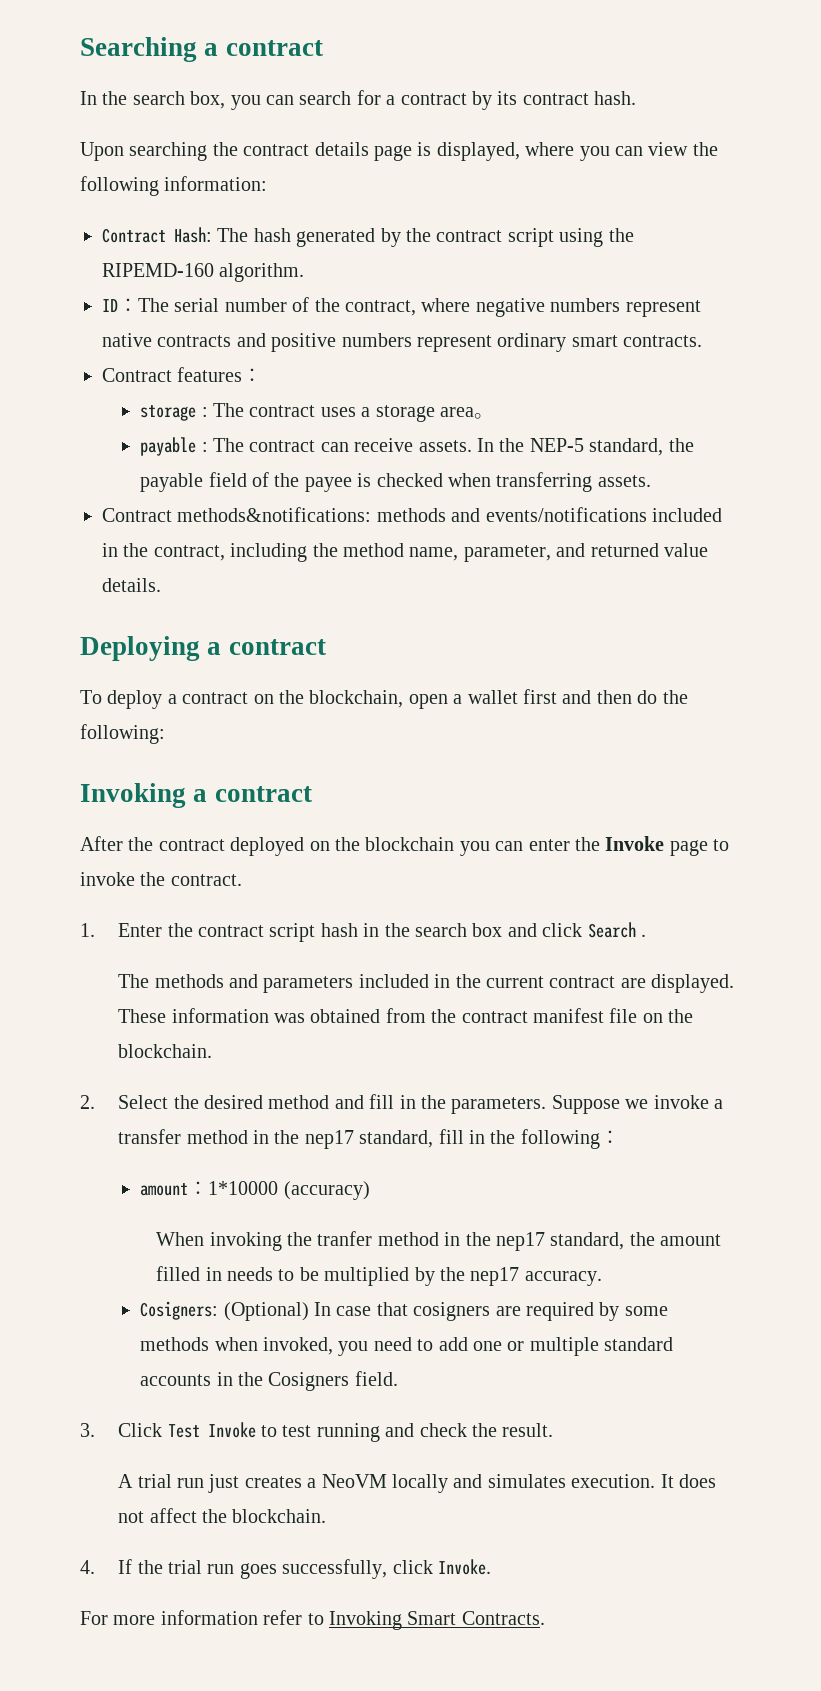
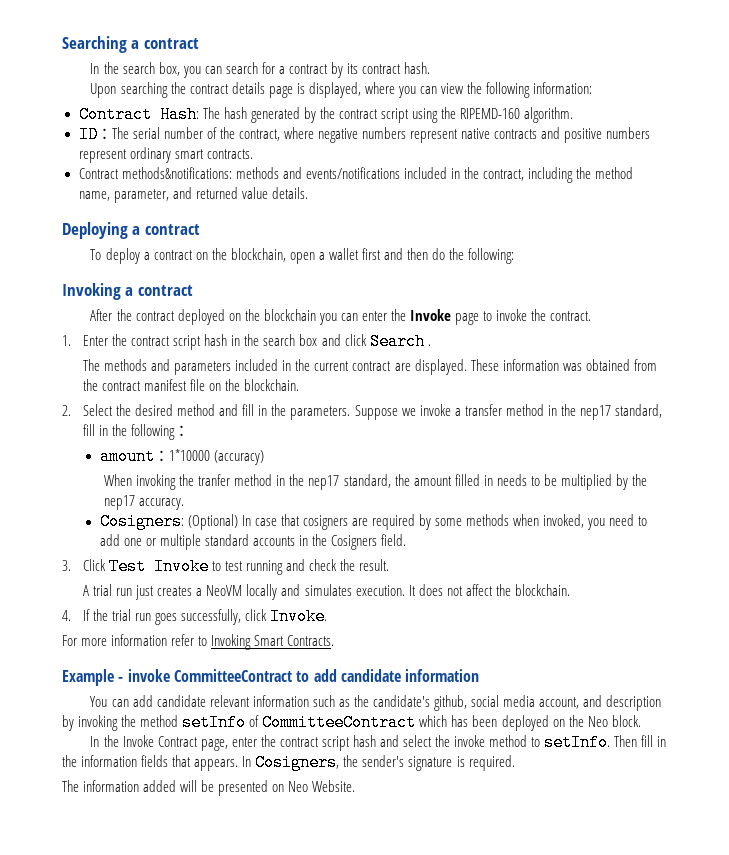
[102,367,263,382] [140,403,494,422] [140,437,694,456] [140,472,651,492] // Contract features： // storage : The contract uses a storage area。 // payable : The contract can receive assets. In the NEP-5 standard, the payable field of the payee is checked when transferring assets. -> (253, 154) none
(545, 1618) none -> [62,669,480,686] [90,695,662,711] [62,714,641,731] [90,734,667,751] [62,754,515,771] [62,780,356,796] // Example - invoke CommitteeContract to add candidate information // You can add candidate relevant information such as the candidate's github, social media account, and description by invoking the method setInfo of CommitteeContract which has been deployed on the Neo block. // In the Invoke Contract page, enter the contract script hash and select the invoke method to setInfo. Then fill in the information fields that appears. In Cosigners, the sender's signature is required. // The information added will be presented on Neo Website.

